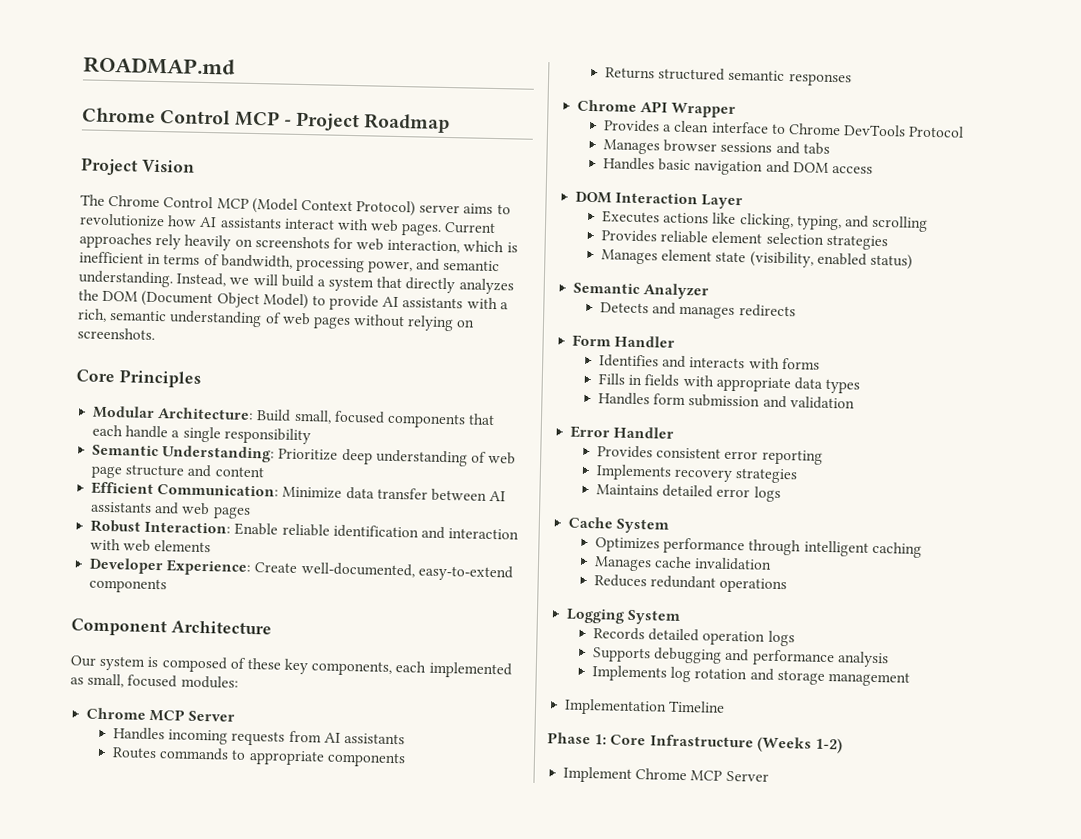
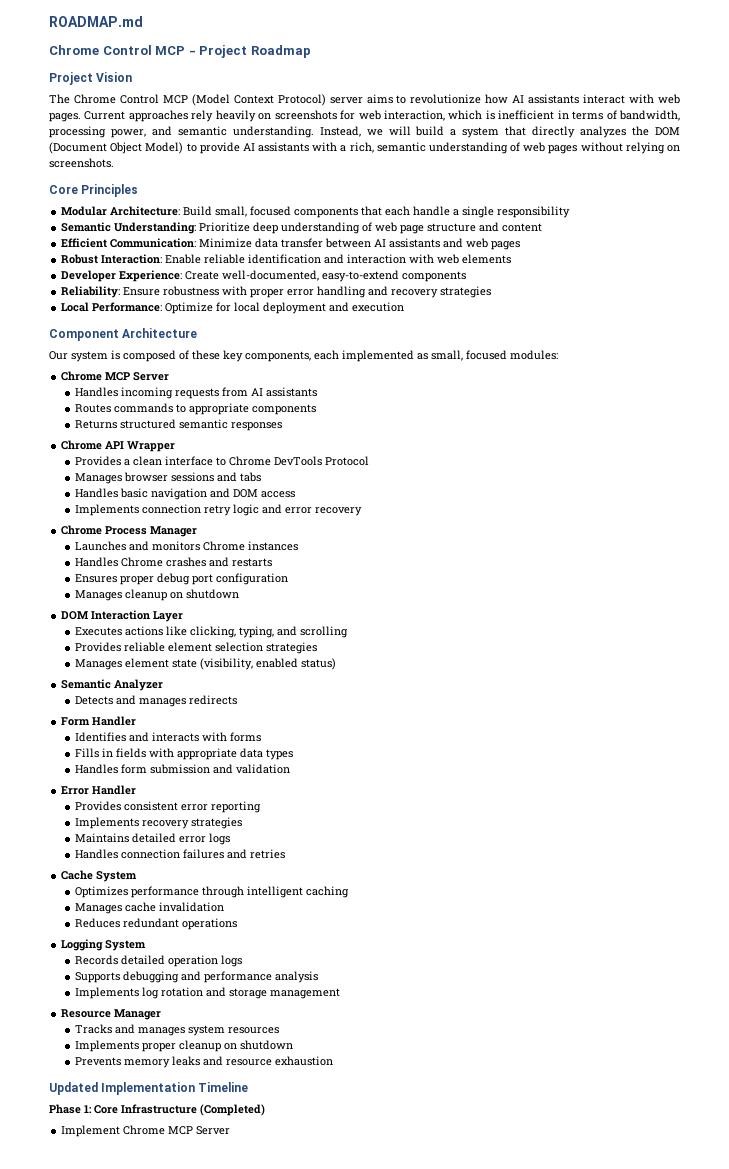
(168, 585) none -> [61,286,492,298] [61,302,405,314] // Reliability: Ensure robustness with proper error handling and recovery strategies // Local Performance: Optimize for local deployment and execution
(873, 169) none -> [75,504,363,516] [61,525,198,537] [75,541,299,551] [75,557,273,567] [75,573,289,585] [75,589,240,601] // Implements connection retry logic and error recovery // Chrome Process Manager // Launches and monitors Chrome instances // Handles Chrome crashes and restarts // Ensures proper debug port configuration // Manages cleanup on shutdown
(781, 494) none -> [75,849,286,859] // Handles connection failures and retries
(910, 679) none -> [61,1009,162,1020] [75,1024,280,1036] [75,1040,294,1052] [75,1056,334,1068] [49,1082,98,1095] Resource Manager // Tracks and manages system resources // Implements proper cleanup on shutdown // Prevents memory leaks and resource exhaustion // Updated
[756,736,843,754] (Weeks 1-2) -> [200,1104,265,1116] (Completed)

